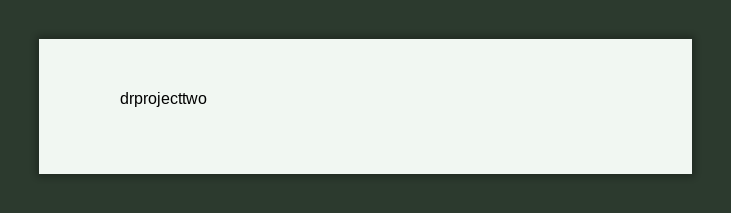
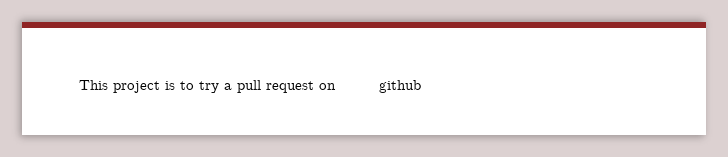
[120,92,207,107] drprojecttwo -> [79,80,421,93] This project is to try a pull request on github

